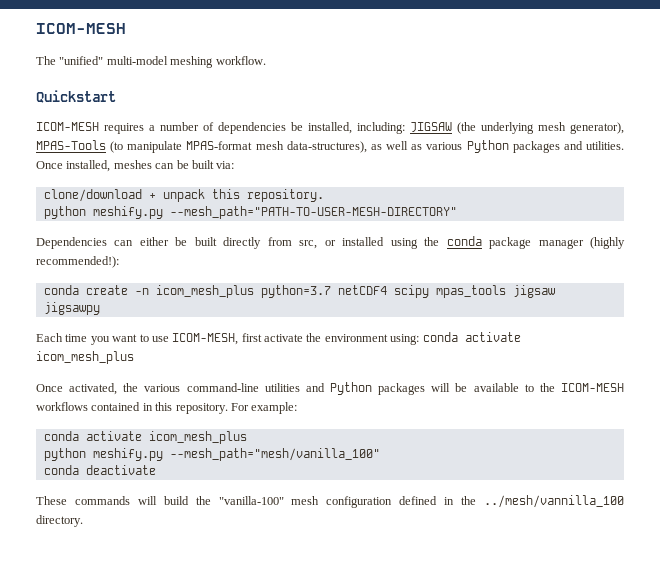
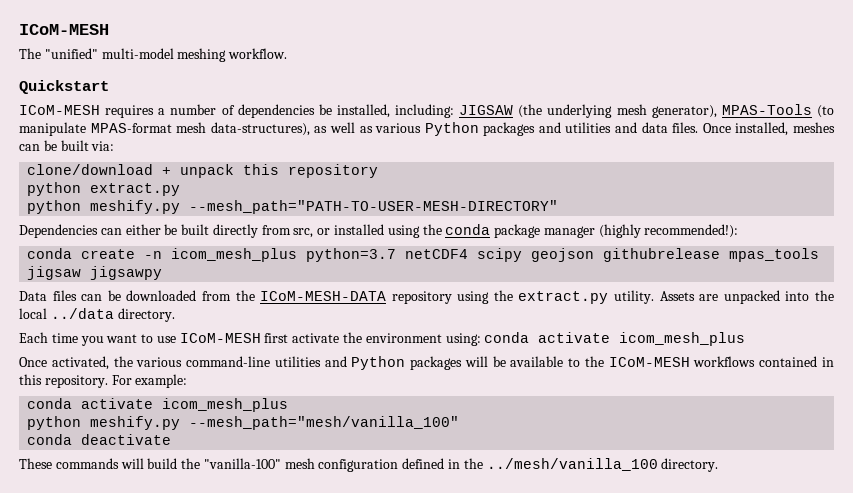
[36,23,126,34] ICOM-MESH -> [19,24,109,35] ICoM-MESH
[36,122,99,131] ICOM-MESH -> [19,105,100,115] ICoM-MESH
[586,141,624,150] utilities. -> [565,122,699,133] utilities and data files.
[246,189,324,202] repository. -> [288,164,379,178] [27,182,181,196] repository // python extract.py
(429, 291) none -> [531,248,721,262] geojson githubrelease
(100, 308) none -> [19,290,835,304] [19,308,175,322] // Data files can be downloaded from the ICoM-MESH-DATA repository using the extract.py utility. Assets are unpacked into the local ../data directory.
[172,333,239,345] ICOM-MESH, -> [179,333,261,343] ICoM-MESH
[561,383,625,392] ICOM-MESH -> [608,357,690,367] ICoM-MESH
[484,495,625,508] ../mesh/vannilla_100 -> [486,458,658,471] ../mesh/vanilla_100

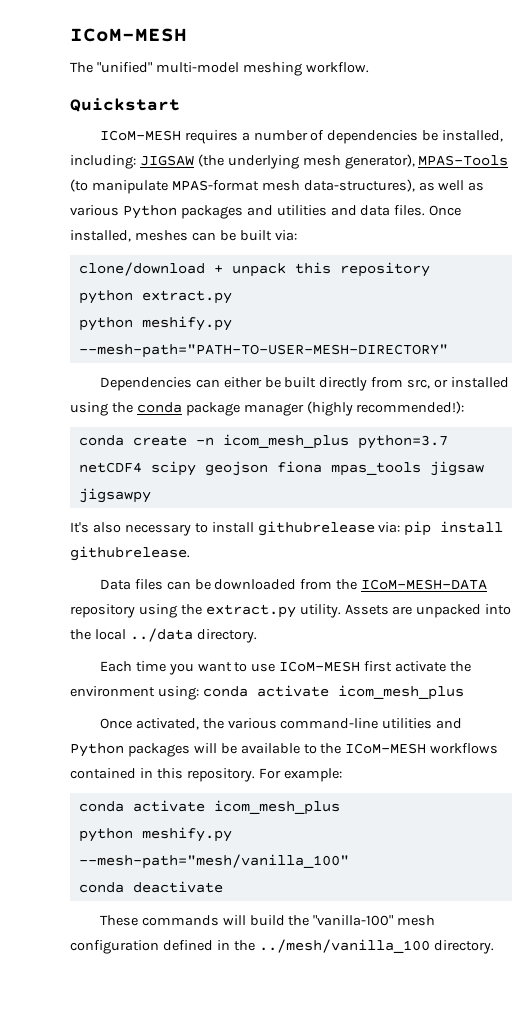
[189,200,559,214] --mesh_path="PATH-TO-USER-MESH-DIRECTORY" -> [78,344,448,358] --mesh-path="PATH-TO-USER-MESH-DIRECTORY"
[603,248,721,262] githubrelease -> [276,461,322,473] fiona
(163, 273) none -> [70,521,504,536] [70,546,190,561] // It's also necessary to install githubrelease via: pip install githubrelease.
[189,416,460,430] --mesh_path="mesh/vanilla_100" -> [78,854,349,869] --mesh-path="mesh/vanilla_100"

